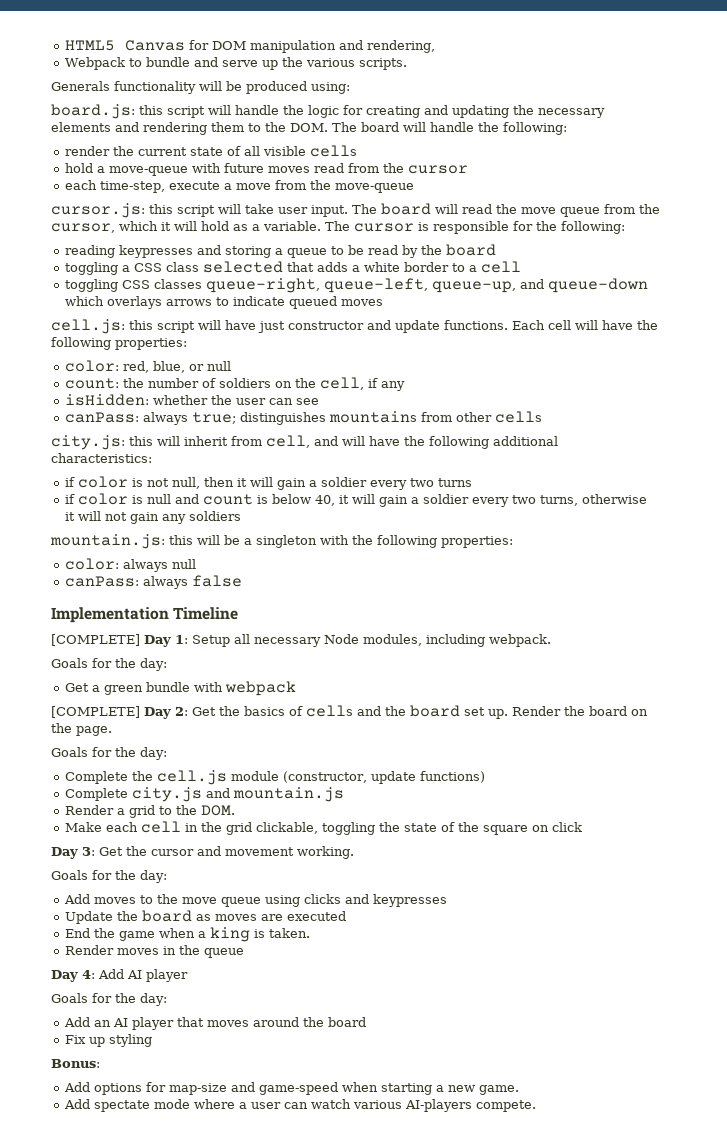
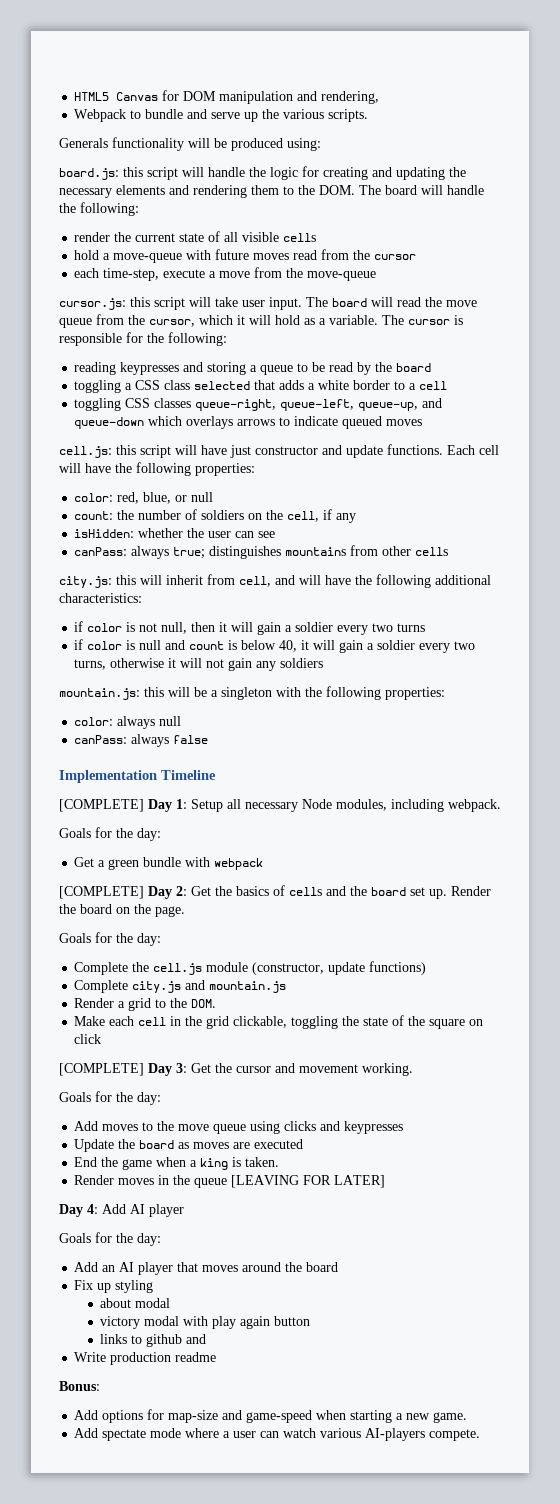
(583, 827) none -> [59,1063,144,1076] [COMPLETE]
(245, 953) none -> [231,1175,386,1188] [LEAVING FOR LATER]
(153, 1040) none -> [100,1298,171,1308] [100,1316,311,1329] [100,1334,207,1347] [74,1352,217,1365] // about modal // victory modal with play again button // links to github and // Write production readme

